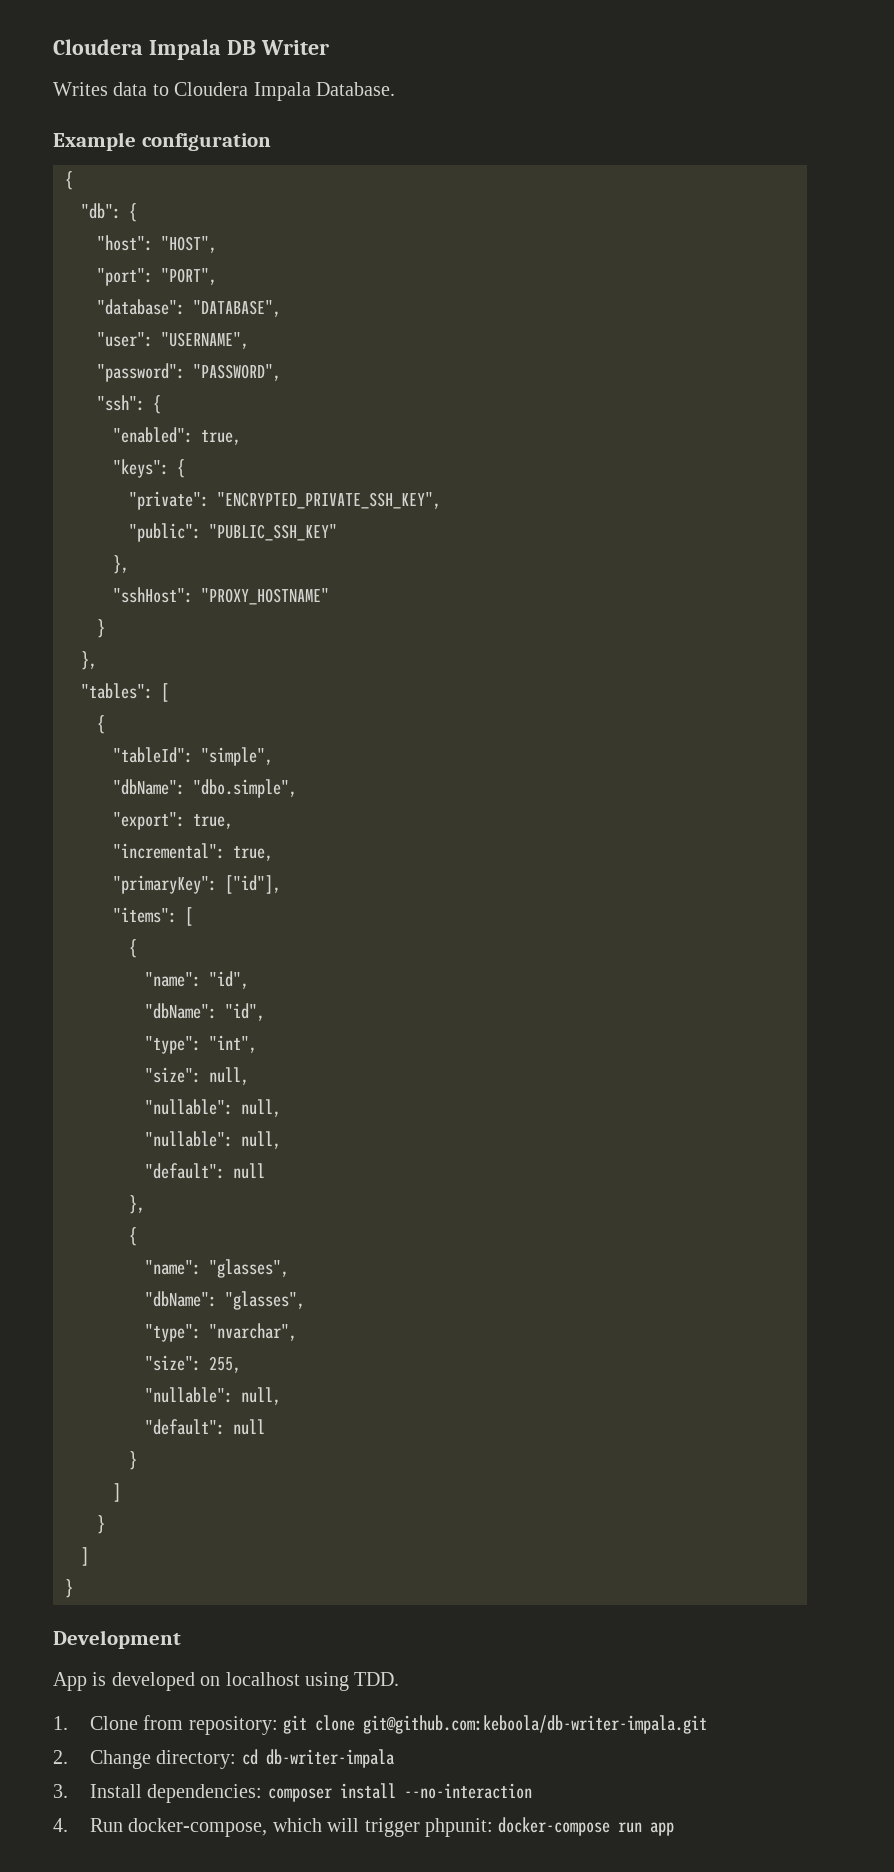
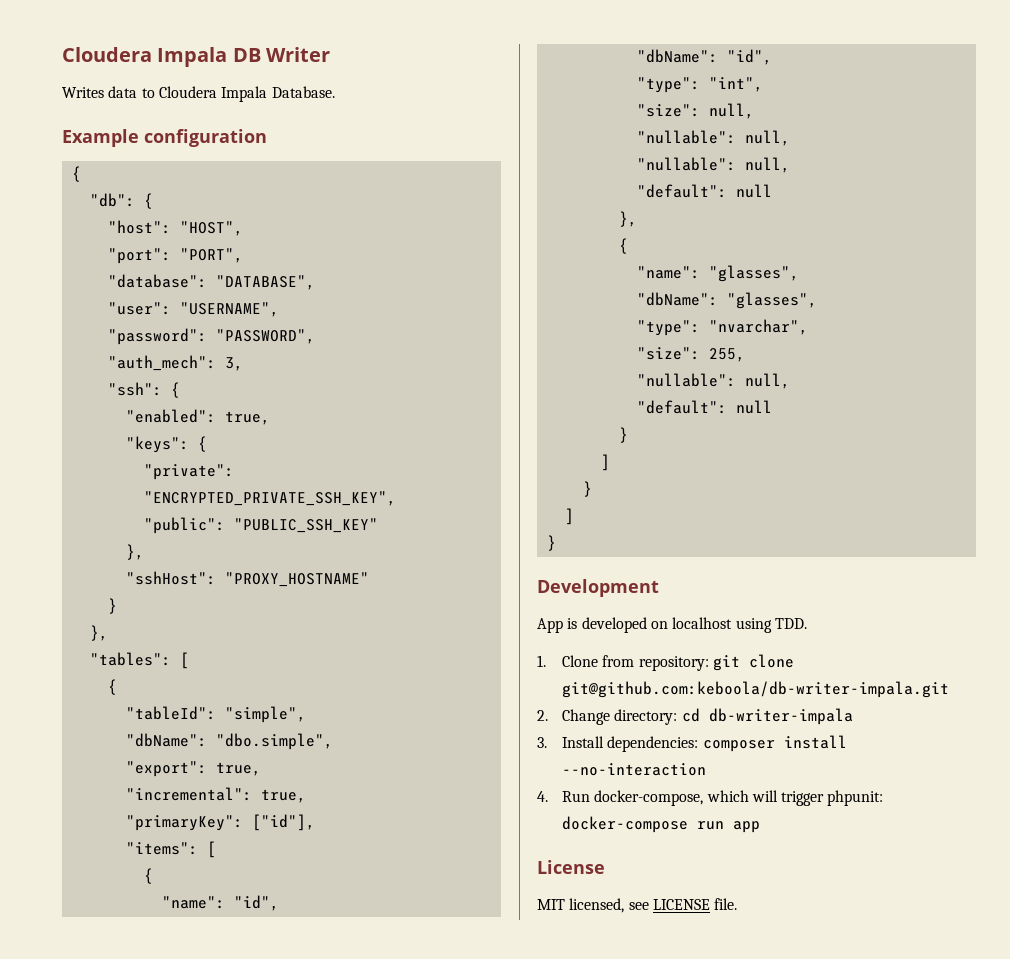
(281, 372) none -> [107,355,243,371] // "auth_mech": 3,
(675, 1829) none -> [537,860,605,874] [537,898,738,913] // License // MIT licensed, see LICENSE file.

